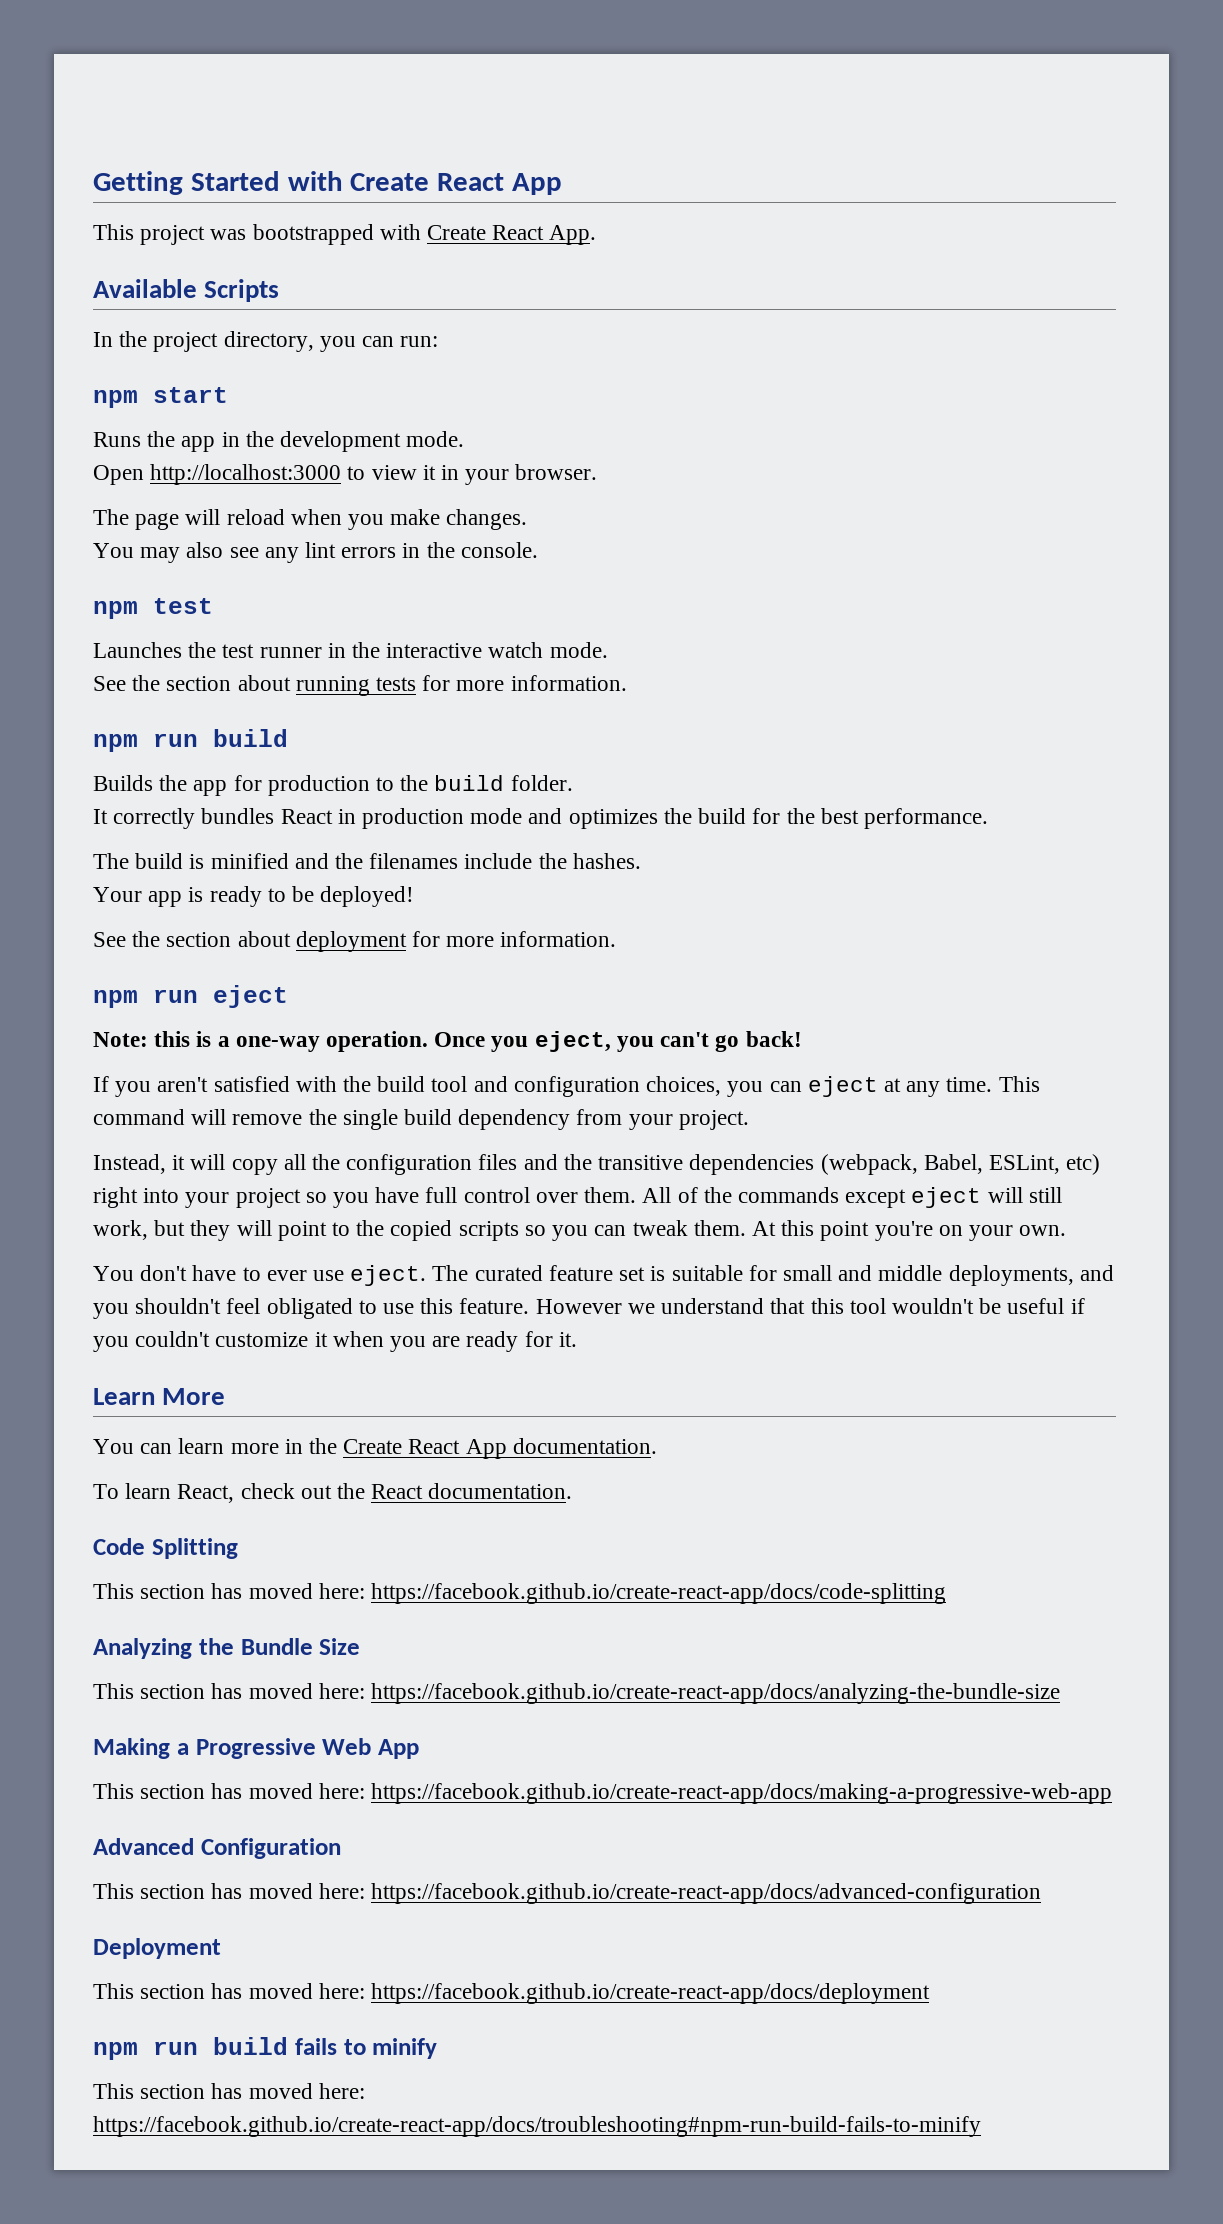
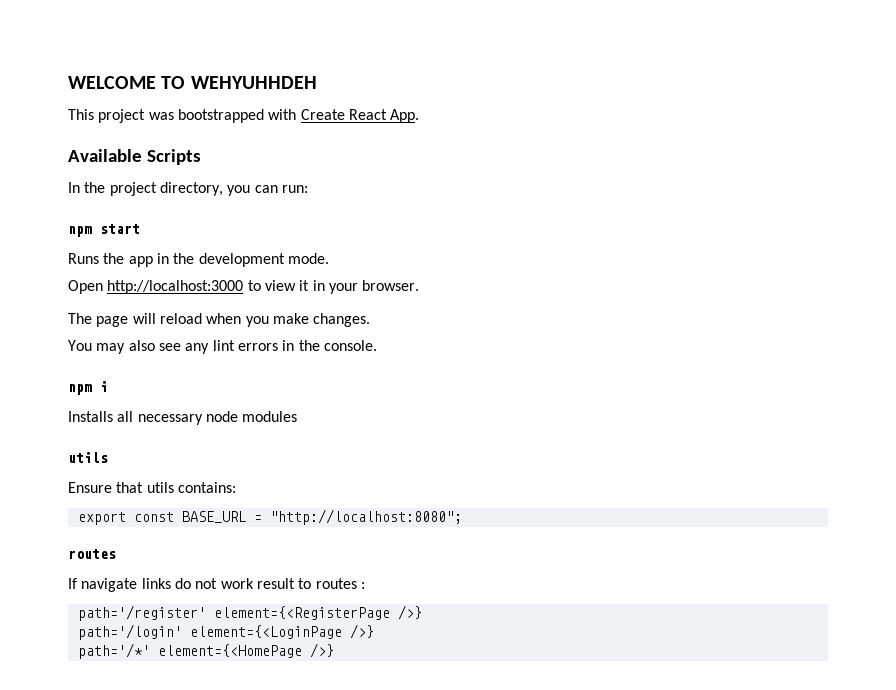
[93,171,563,195] Getting Started with Create React App -> [68,76,317,89] WELCOME TO WEHYUHHDEH
[153,598,213,614] [93,642,608,658] [93,675,627,696] [93,729,288,752] [93,775,573,796] [93,808,988,829] [93,853,641,869] [93,886,415,907] [93,931,617,952] [93,985,288,1008] [93,1031,802,1052] [93,1076,1040,1097] [93,1109,749,1130] [93,1154,1101,1175] [93,1187,1062,1208] [93,1220,1067,1241] [93,1265,1114,1286] [93,1298,1085,1319] [93,1331,577,1352] [93,1388,226,1405] [93,1438,657,1459] [93,1483,573,1503] [93,1538,238,1559] [93,1583,947,1604] [93,1638,361,1659] [93,1683,1061,1704] [93,1738,419,1759] [93,1783,1113,1804] [93,1838,341,1859] [93,1883,1042,1904] [93,1938,221,1959] [93,1983,931,2004] [93,2037,438,2060] [93,2083,365,2099] [93,2116,981,2137] test // Launches the test runner in the interactive watch mode. // See the section about running tests for more information. // npm run build // Builds the app for production to the build folder. // It correctly bundles React in production mode and optimizes the build for the best performance. // The build is minified and the filenames include the hashes. // Your app is ready to be deployed! // See the section about deployment for more information. // npm run eject // Note: this is a one-way operation. Once you eject, you can't go back! // If you aren't satisfied with the build tool and configuration choices, you can eject at any time. This command will remove the single build dependency from your project. // Instead, it will copy all the configuration files and the transitive dependencies (webpack, Babel, ESLint, etc) right into your project so you have full control over them. All of the commands except eject will still work, but they will point to the copied scripts so you can tweak them. At this point you're on your own. // You don't have to ever use eject. The curated feature set is suitable for small and middle deployments, and you shouldn't feel obligated to use this feature. However we understand that this tool wouldn't be useful if you couldn't customize it when you are ready for it. // Learn More // You can learn more in the Create React App documentation. // To learn React, check out the React documentation. // Code Splitting // This section has moved here: https://facebook.github.io/create-react-app/docs/code-splitting // Analyzing the Bundle Size // This section has moved here: https://facebook.github.io/create-react-app/docs/analyzing-the-bundle-size // Making a Progressive Web App // This section has moved here: https://facebook.github.io/create-react-app/docs/making-a-progressive-web-app // Advanced Configuration // This section has moved here: https://facebook.github.io/create-react-app/docs/advanced-configuration // Deployment // This section has moved here: https://facebook.github.io/create-react-app/docs/deployment // npm run build fails to minify // This section has moved here: https://facebook.github.io/create-react-app/docs/troubleshooting#npm-run-build-fails-to-minify -> [100,381,108,392] [68,411,298,425] [68,452,108,463] [68,482,236,493] [77,509,462,525] [68,549,116,559] [68,578,365,592] [77,605,422,621] [77,624,374,640] [77,643,334,659] i // Installs all necessary node modules // utils // Ensure that utils contains: // export const BASE_URL = "http://localhost:8080"; // routes // If navigate links do not work result to routes : // path='/register' element={<RegisterPage />} // path='/login' element={<LoginPage />} // path='/*' element={<HomePage />}

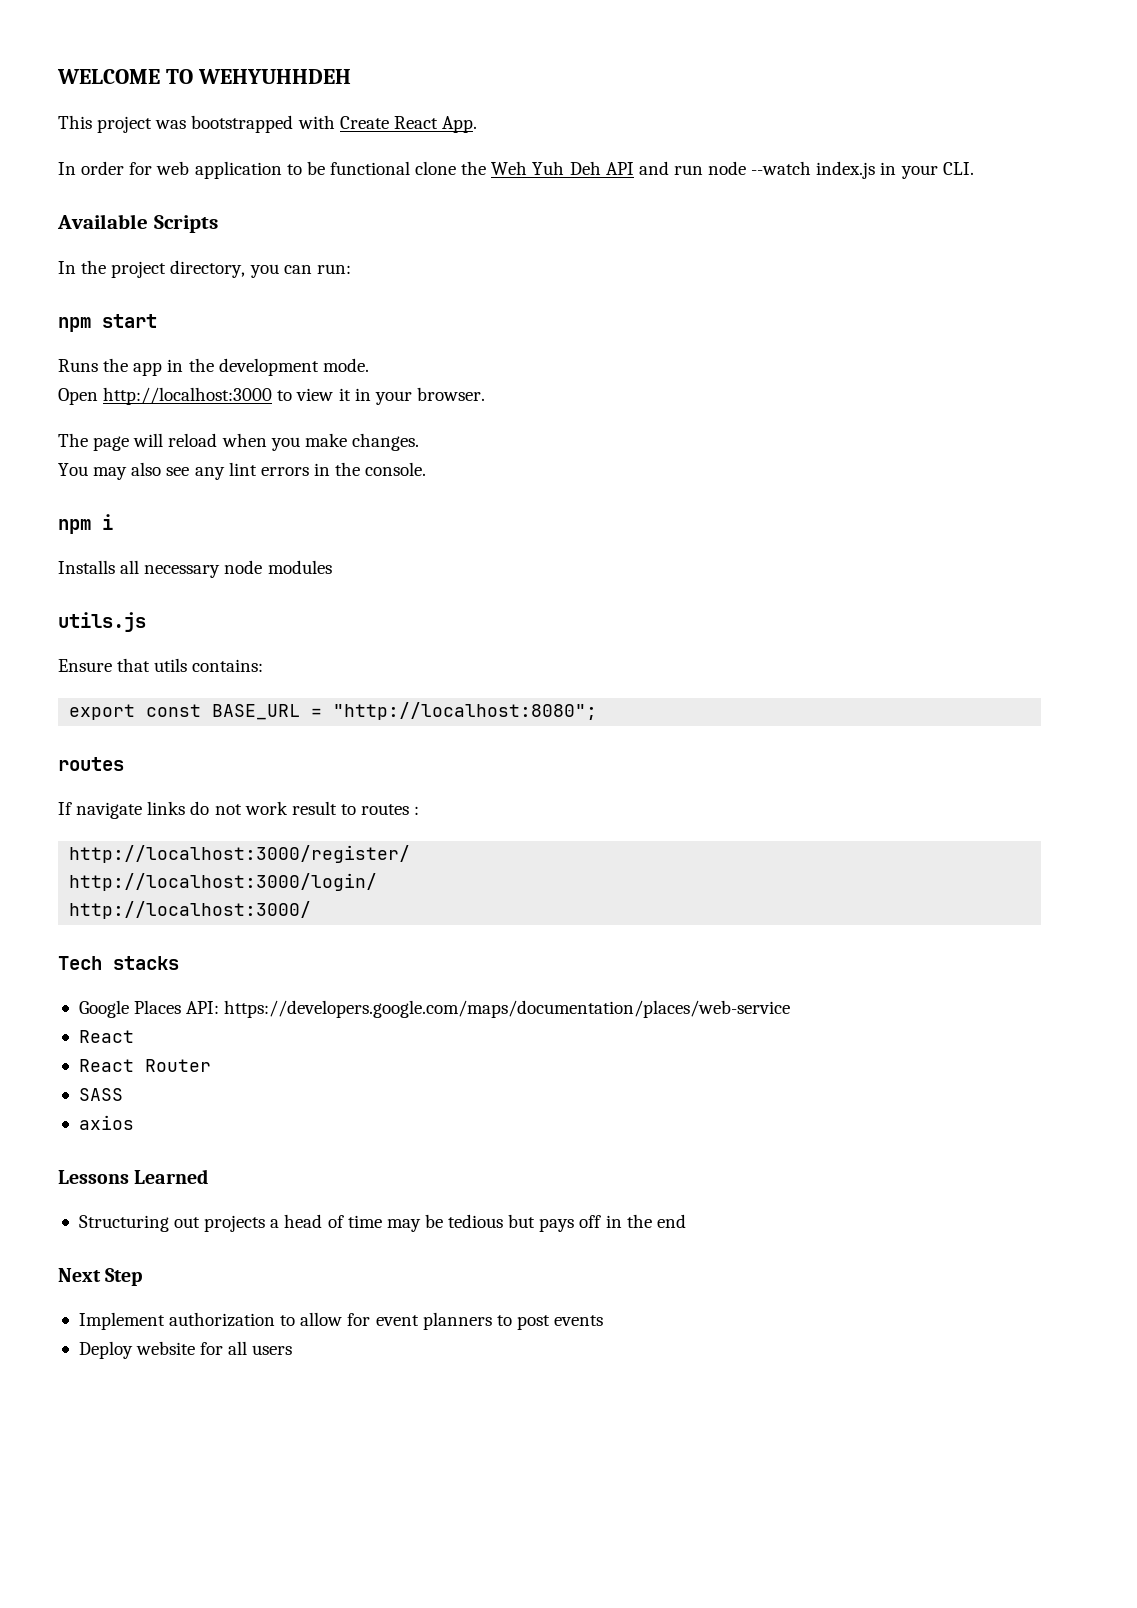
(420, 116) none -> [58,161,974,179] // In order for web application to be functional clone the Weh Yuh Deh API and run node --watch index.js in your CLI.
[68,452,108,463] utils -> [58,612,146,632] utils.js
[77,605,422,621] [77,624,374,640] [77,643,334,659] path='/register' element={<RegisterPage />} // path='/login' element={<LoginPage />} // path='/*' element={<HomePage />} -> [69,845,411,863] [69,873,378,891] [69,901,312,919] [58,956,179,970] [78,1000,791,1018] [78,1030,134,1043] [78,1059,211,1072] [78,1088,123,1101] [78,1115,134,1130] [58,1169,209,1184] [78,1214,686,1232] [58,1268,143,1286] [78,1312,604,1330] [78,1341,293,1359] http://localhost:3000/register/ // http://localhost:3000/login/ // http://localhost:3000/ // Tech stacks // Google Places API: https://developers.google.com/maps/documentation/places/web-service // React // React Router // SASS // axios // Lessons Learned // Structuring out projects a head of time may be tedious but pays off in the end // Next Step // Implement authorization to allow for event planners to post events // Deploy website for all users

